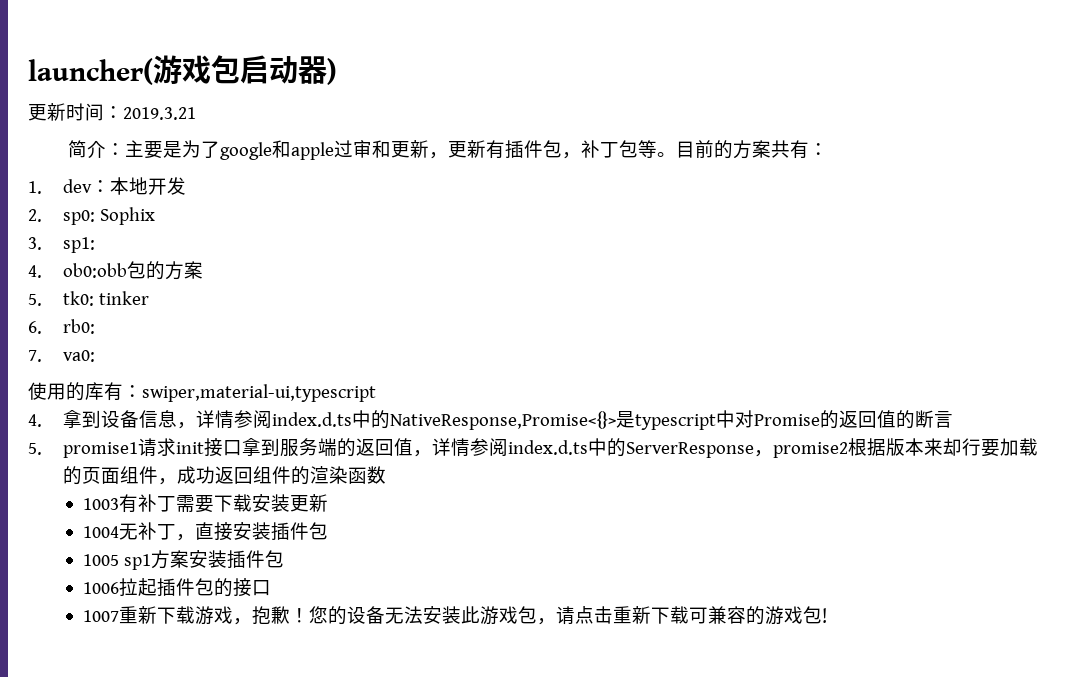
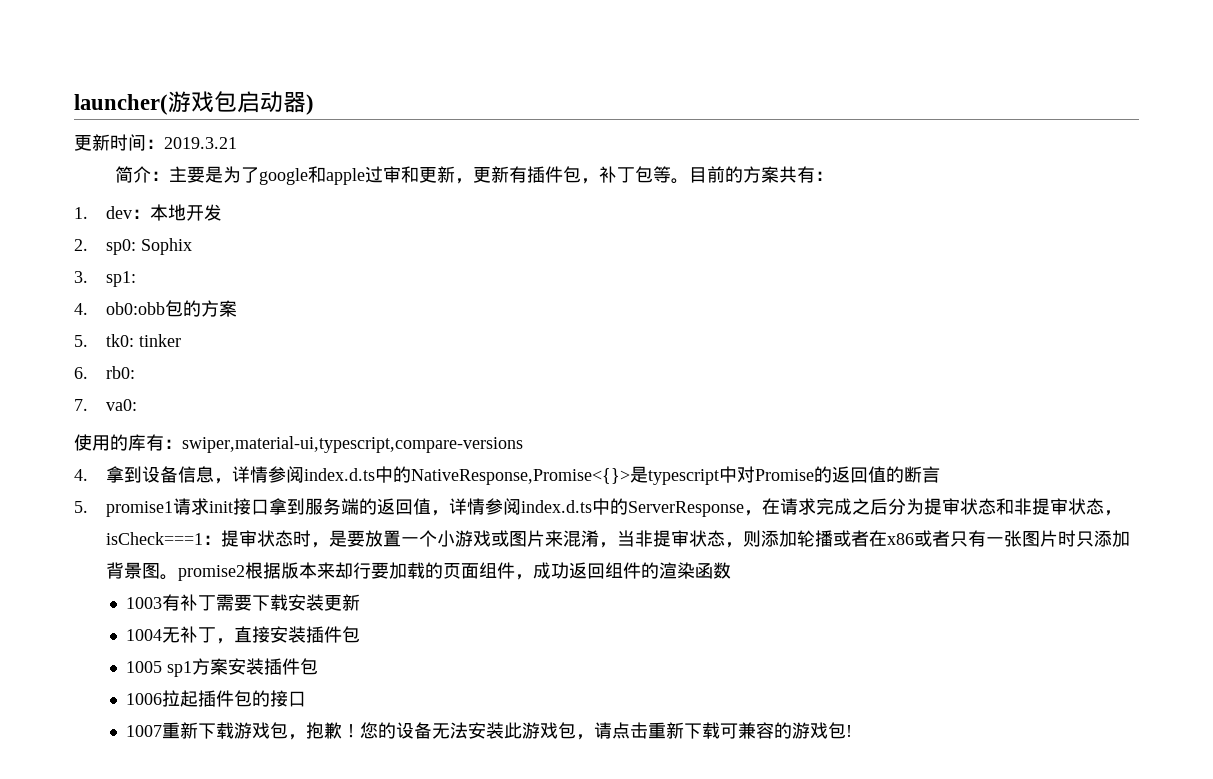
[142,384,376,402] swiper,material-ui,typescript -> [182,436,523,453] swiper,material-ui,typescript,compare-versions
(773, 453) none -> [762,498,1123,516] [106,530,1131,548] [106,562,179,580] 在请求完成之后分为提审状态和非提审状态，isCheck===1：提审状态时，是要放置一个小游戏或图片来混淆，当非提审状态，则添加轮播或者在x86或者只有一张图片时只添加背景图。
(233, 615) none -> [269,722,288,739] 包

